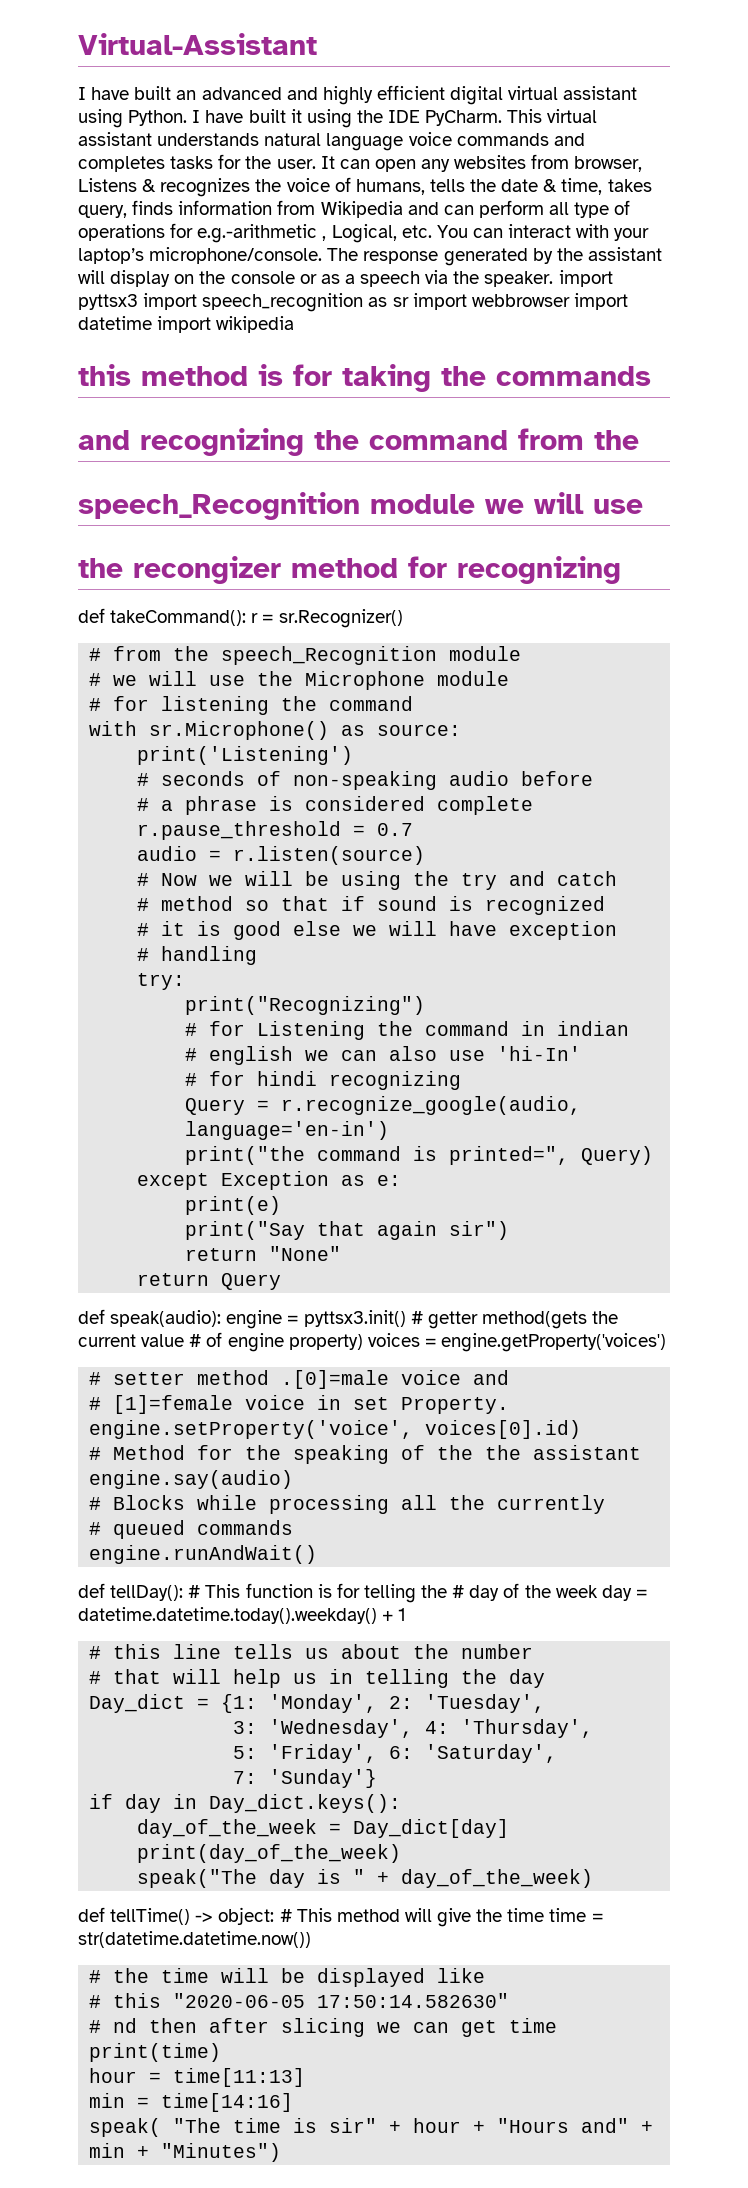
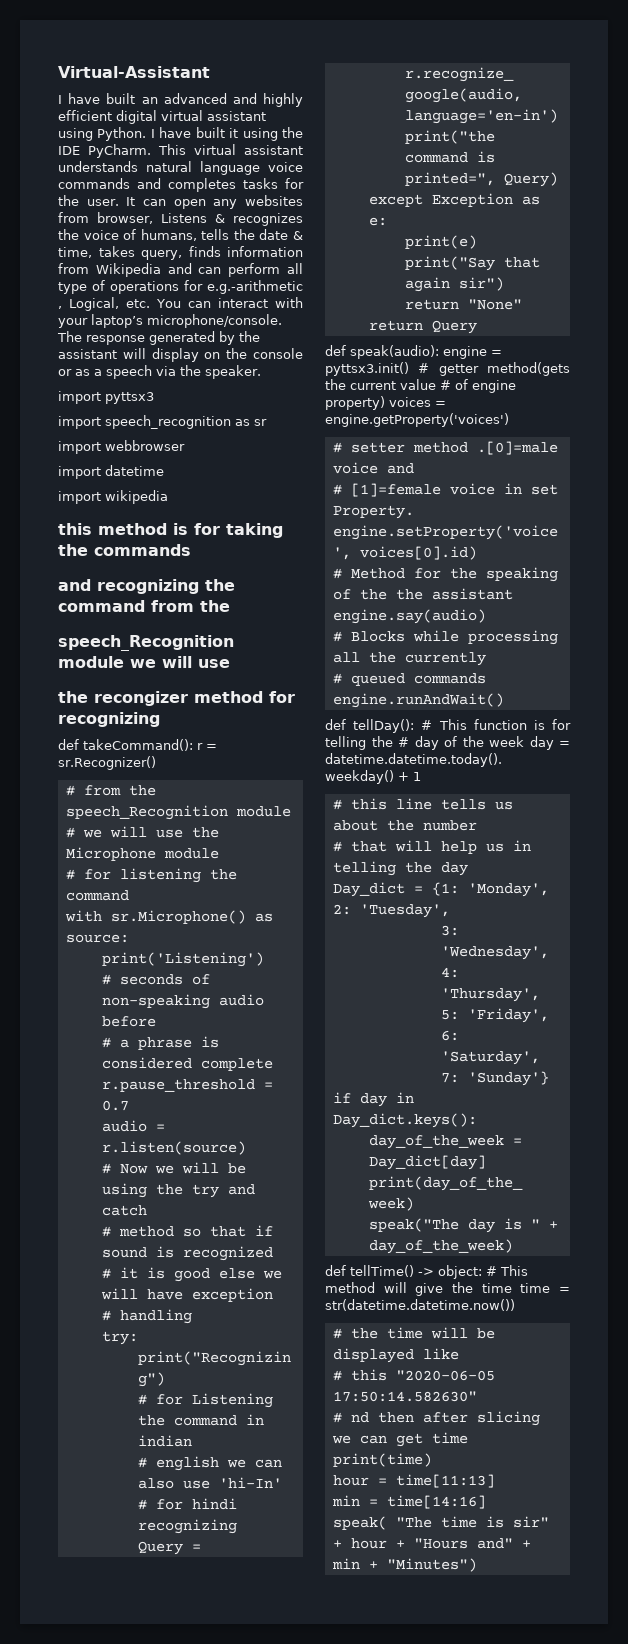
(554, 279) none -> (261, 372) //
(138, 302) none -> (154, 398) //
(409, 302) none -> (267, 422) //
(570, 300) none -> (185, 445) //
(152, 323) none -> (164, 470) //

